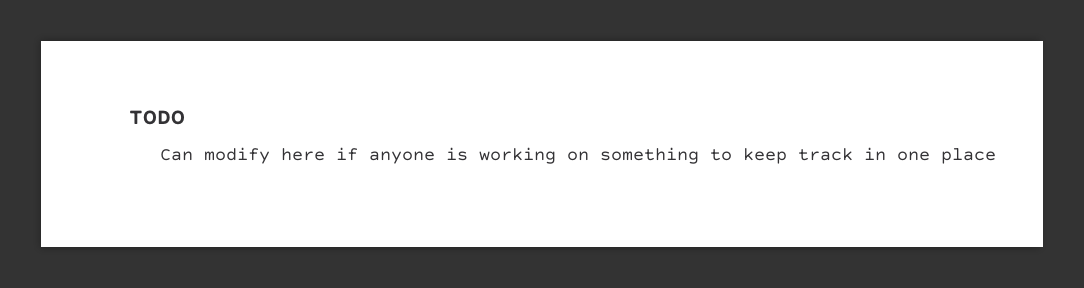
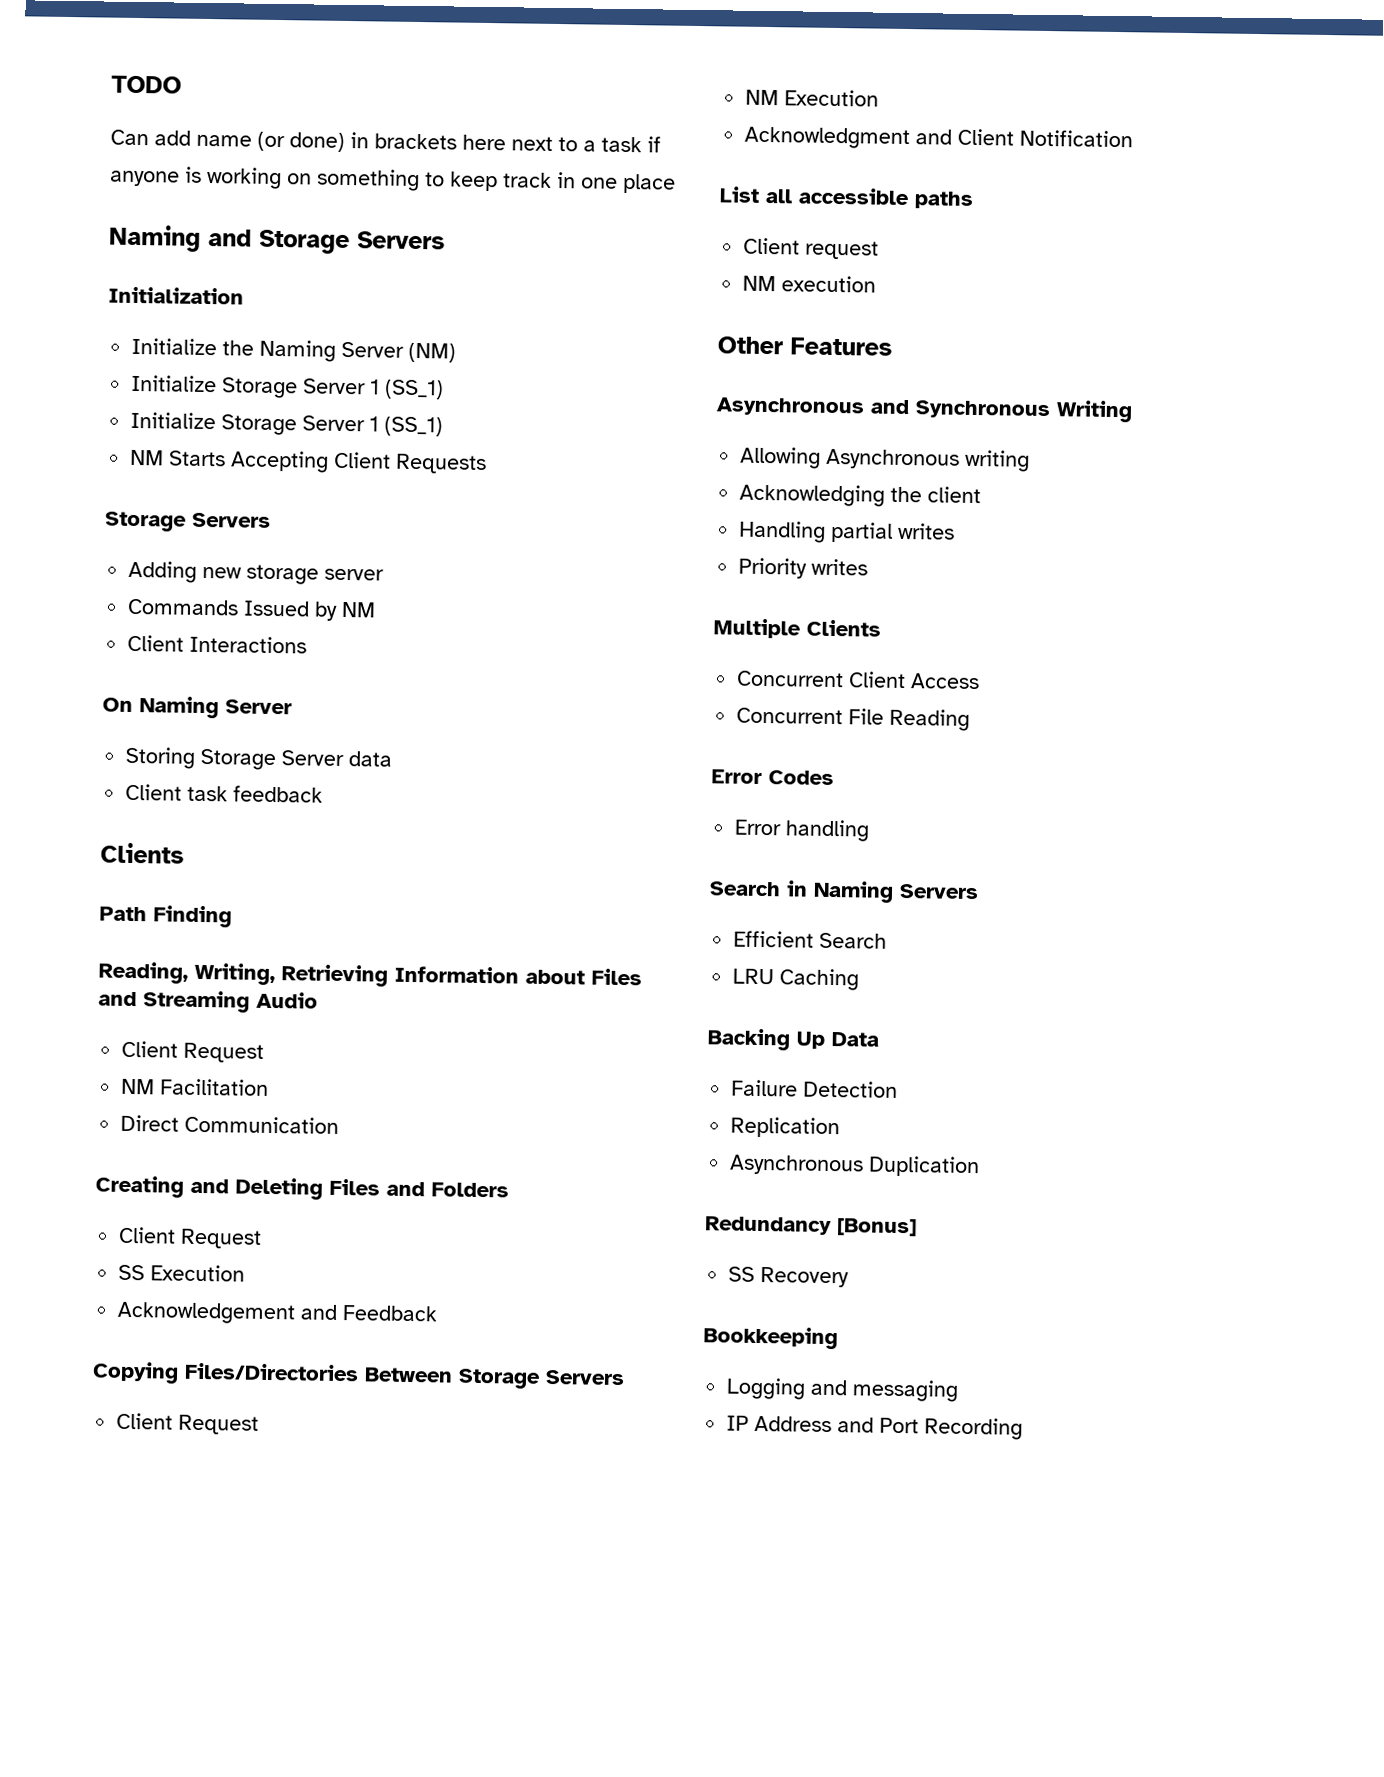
[204,147,326,164] modify here -> [154,130,642,153] add name (or done) in brackets here next to a task
(997, 156) none -> [109,224,445,255] [108,286,244,305] [131,337,457,363] [131,374,445,400] [130,411,444,437] [130,449,488,475] [105,511,271,532] [128,560,385,585] [127,598,377,621] [127,634,308,654] [102,696,292,719] [125,746,393,771] [125,783,324,803] [100,842,184,864] [99,905,232,928] [98,961,642,987] [98,990,318,1013] [121,1040,265,1063] [121,1078,270,1096] [120,1114,340,1134] [95,1175,509,1200] [118,1226,263,1249] [118,1264,246,1282] [117,1301,438,1325] [92,1361,625,1389] [116,1412,260,1435] [745,89,880,107] [744,126,1134,150] [719,186,973,209] [743,237,880,260] [742,275,877,293] [717,336,892,356] [716,397,1133,423] [740,446,1031,472] [739,483,982,507] [738,520,956,543] [738,557,869,579] [713,618,881,639] [736,670,981,690] [736,707,971,731] [711,769,834,786] [734,819,870,842] [709,880,979,903] [733,930,888,949] [732,968,860,991] [707,1028,879,1051] [731,1079,899,1098] [730,1116,841,1139] [729,1154,981,1178] [705,1216,917,1237] [728,1266,850,1288] [703,1326,838,1350] [726,1377,959,1402] [726,1415,1024,1440] // Naming and Storage Servers // Initialization // Initialize the Naming Server (NM) // Initialize Storage Server 1 (SS_1) // Initialize Storage Server 1 (SS_1) // NM Starts Accepting Client Requests // Storage Servers // Adding new storage server // Commands Issued by NM // Client Interactions // On Naming Server // Storing Storage Server data // Client task feedback // Clients // Path Finding // Reading, Writing, Retrieving Information about Files and Streaming Audio // Client Request // NM Facilitation // Direct Communication // Creating and Deleting Files and Folders // Client Request // SS Execution // Acknowledgement and Feedback // Copying Files/Directories Between Storage Servers // Client Request // NM Execution // Acknowledgment and Client Notification // List all accessible paths // Client request // NM execution // Other Features // Asynchronous and Synchronous Writing // Allowing Asynchronous writing // Acknowledging the client // Handling partial writes // Priority writes // Multiple Clients // Concurrent Client Access // Concurrent File Reading // Error Codes // Error handling // Search in Naming Servers // Efficient Search // LRU Caching // Backing Up Data // Failure Detection // Replication // Asynchronous Duplication // Redundancy [Bonus] // SS Recovery // Bookkeeping // Logging and messaging // IP Address and Port Recording

